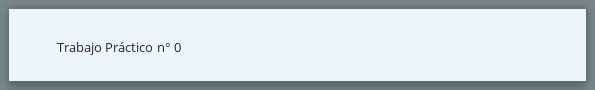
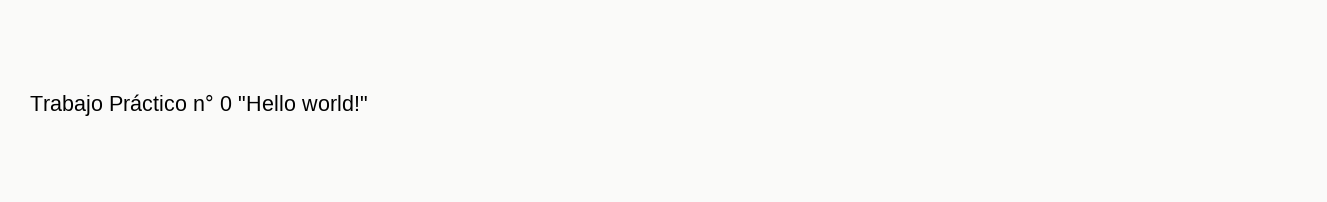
(182, 47) none -> [238,95,368,111] "Hello world!"

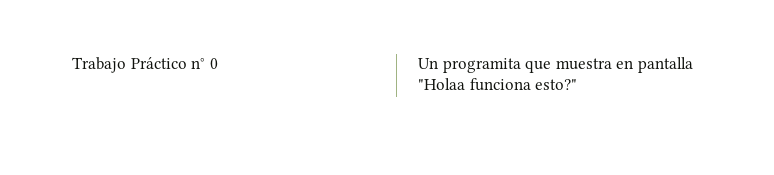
[238,95,368,111] "Hello world!" -> [418,57,693,73] [418,78,578,91] // Un programita que muestra en pantalla "Holaa funciona esto?"

